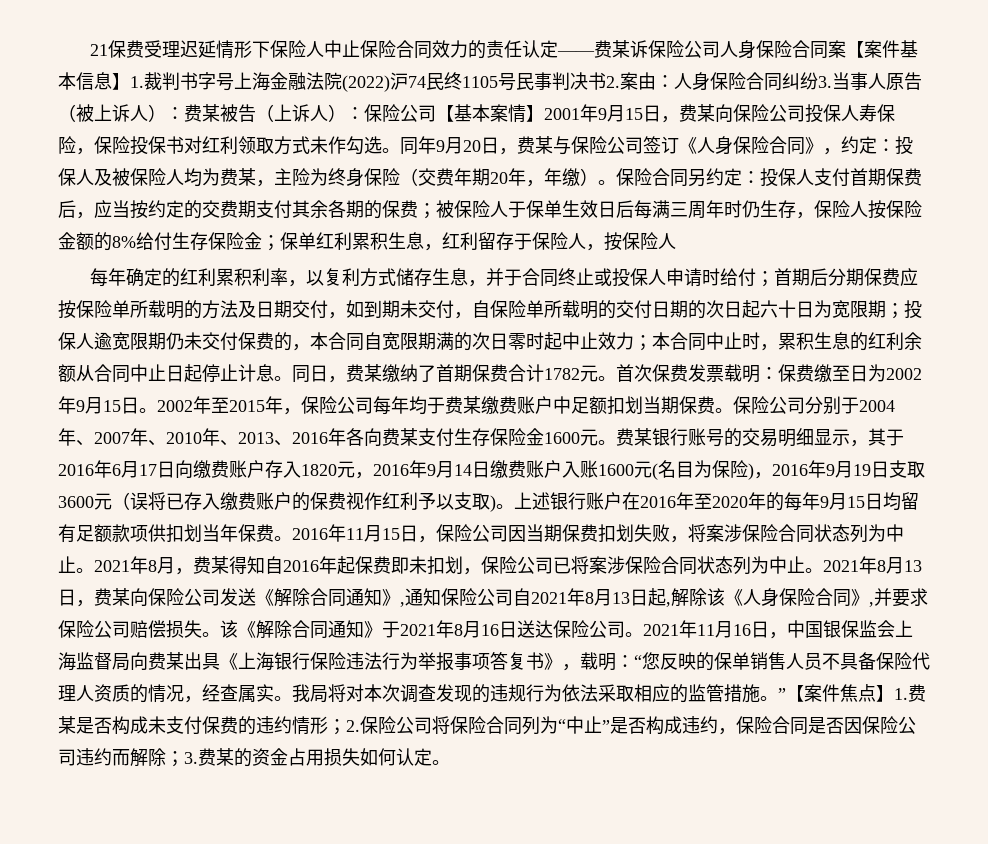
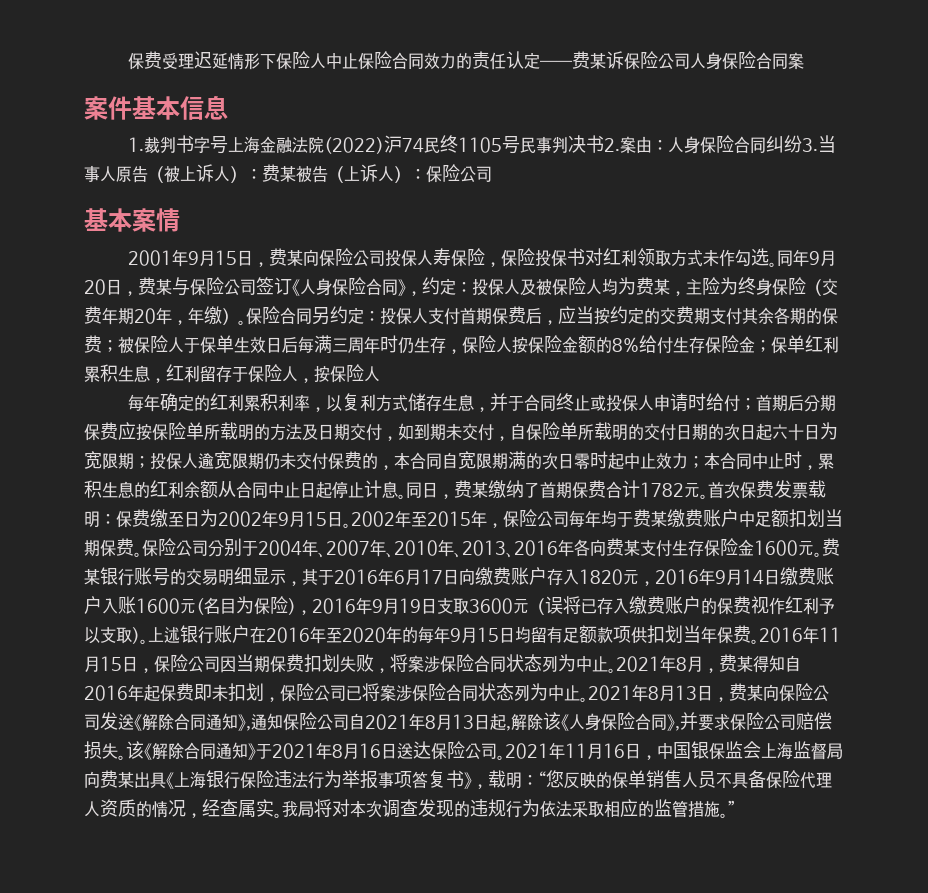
[89,44,108,56] 21 -> (128, 61) none
[845,41,864,58] 【 -> (805, 61) //
[112,73,130,90] 】 -> (228, 107) //
[436,105,454,122] 【 -> (492, 174) //
[526,105,544,122] 】 -> (180, 220) //
[786,684,926,702] [58,716,916,735] [58,748,450,767] 【案件焦点】1.费某是否构成未支付保费的违约情形；2.保险公司将保险合同列为“中止”是否构成违约，保险合同是否因保险公司违约而解除；3.费某的资金占用损失如何认定。 -> (736, 807) none

